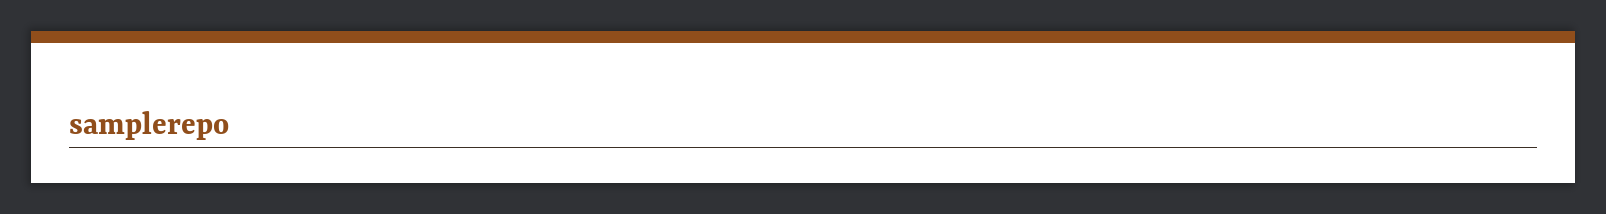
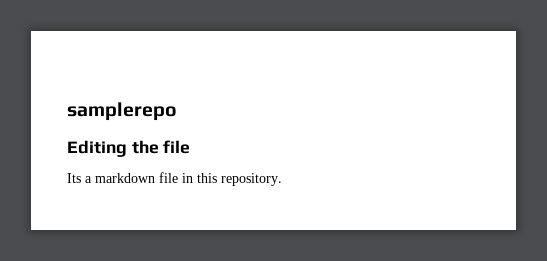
(229, 125) none -> [67,140,191,157] [67,172,282,186] // Editing the file // Its a markdown file in this repository.

